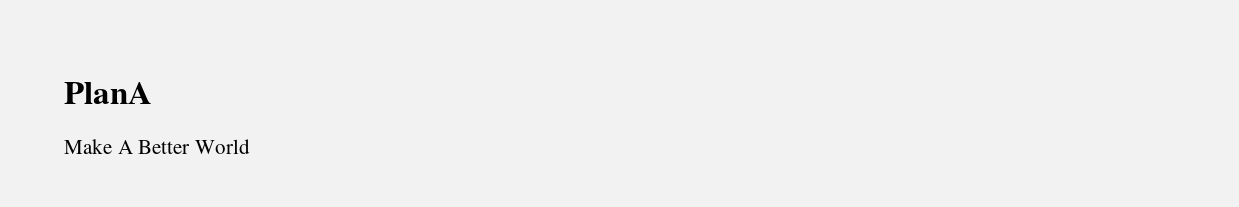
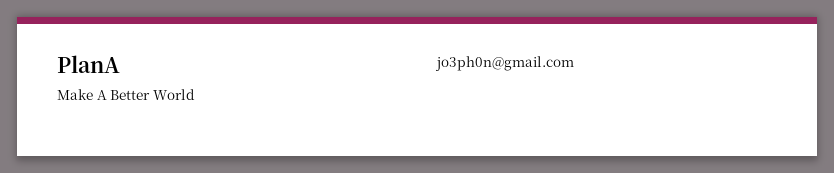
(251, 146) none -> [435,56,574,71] // jo3ph0n@gmail.com

